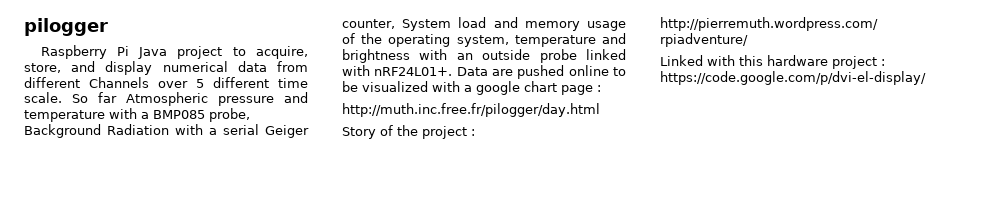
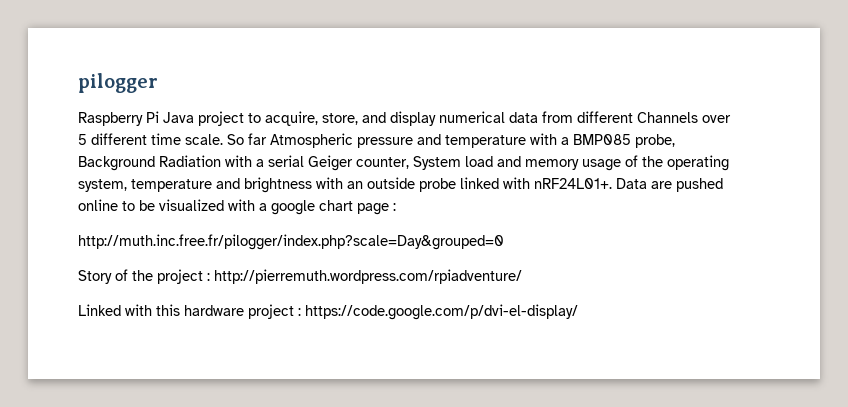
[342,103,600,117] http://muth.inc.free.fr/pilogger/day.html -> [78,234,504,250] http://muth.inc.free.fr/pilogger/index.php?scale=Day&grouped=0

